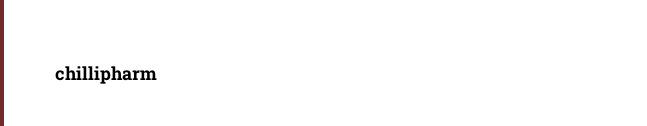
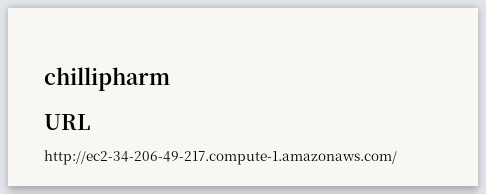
(157, 75) none -> [44,114,90,130] [44,150,397,165] // URL // http://ec2-34-206-49-217.compute-1.amazonaws.com/

